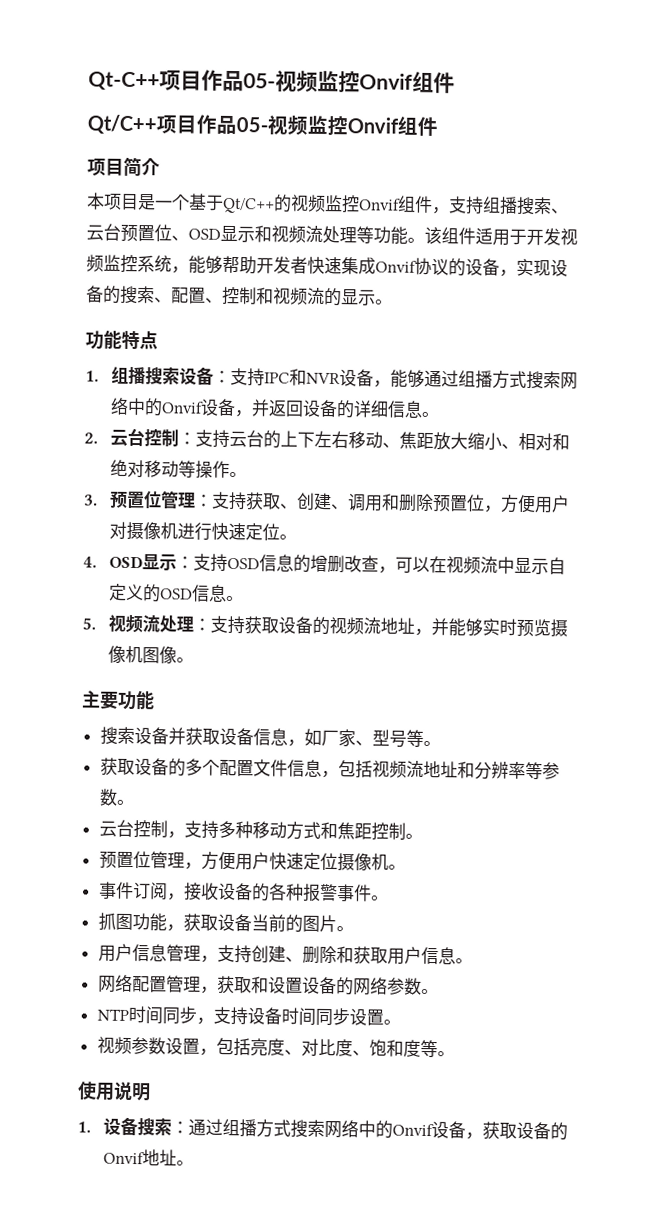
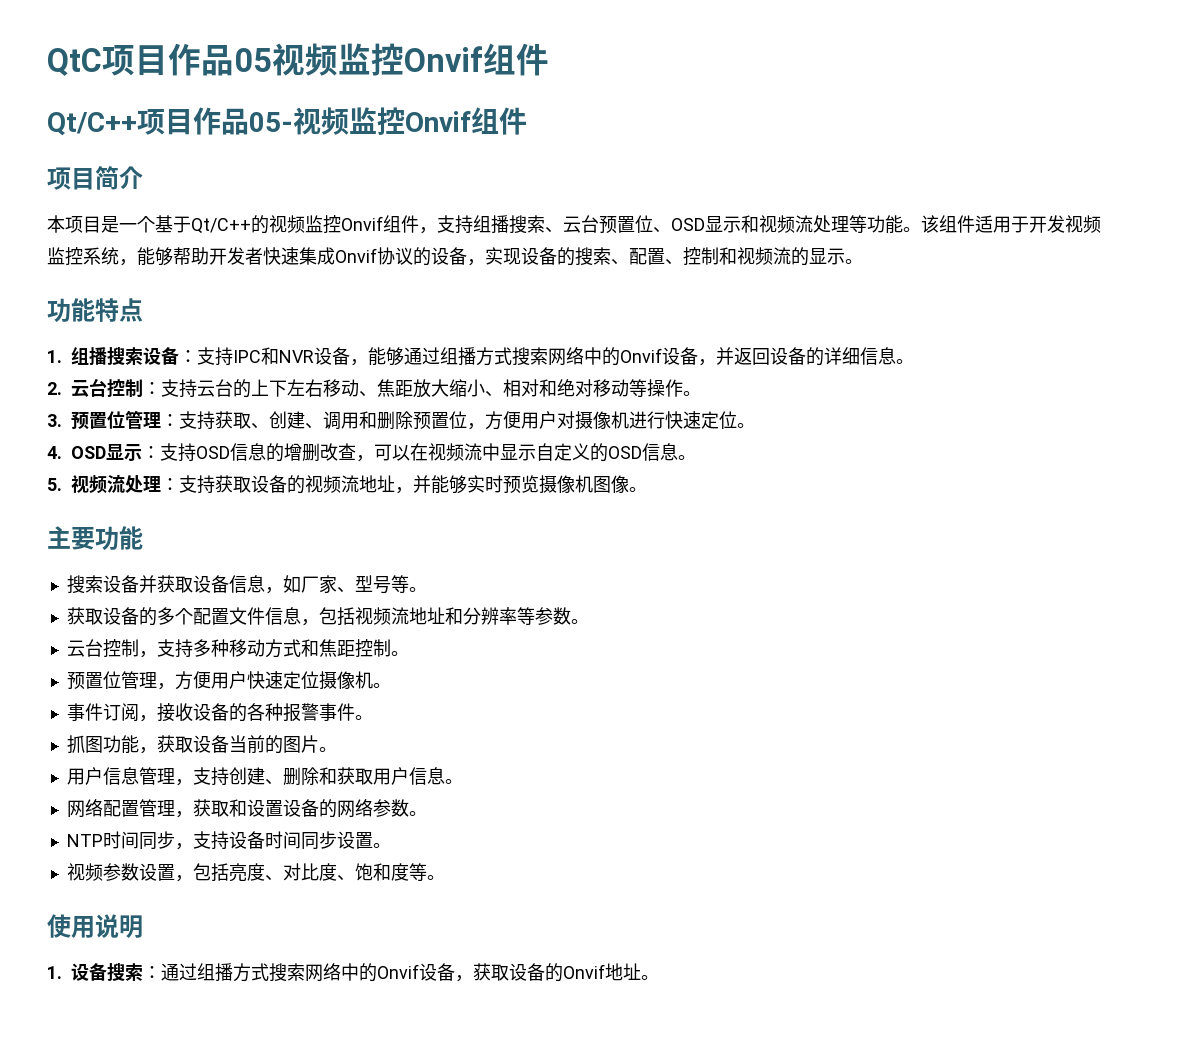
[88,69,276,92] Qt-C++项目作品05- -> [47,43,272,76] QtC项目作品05

